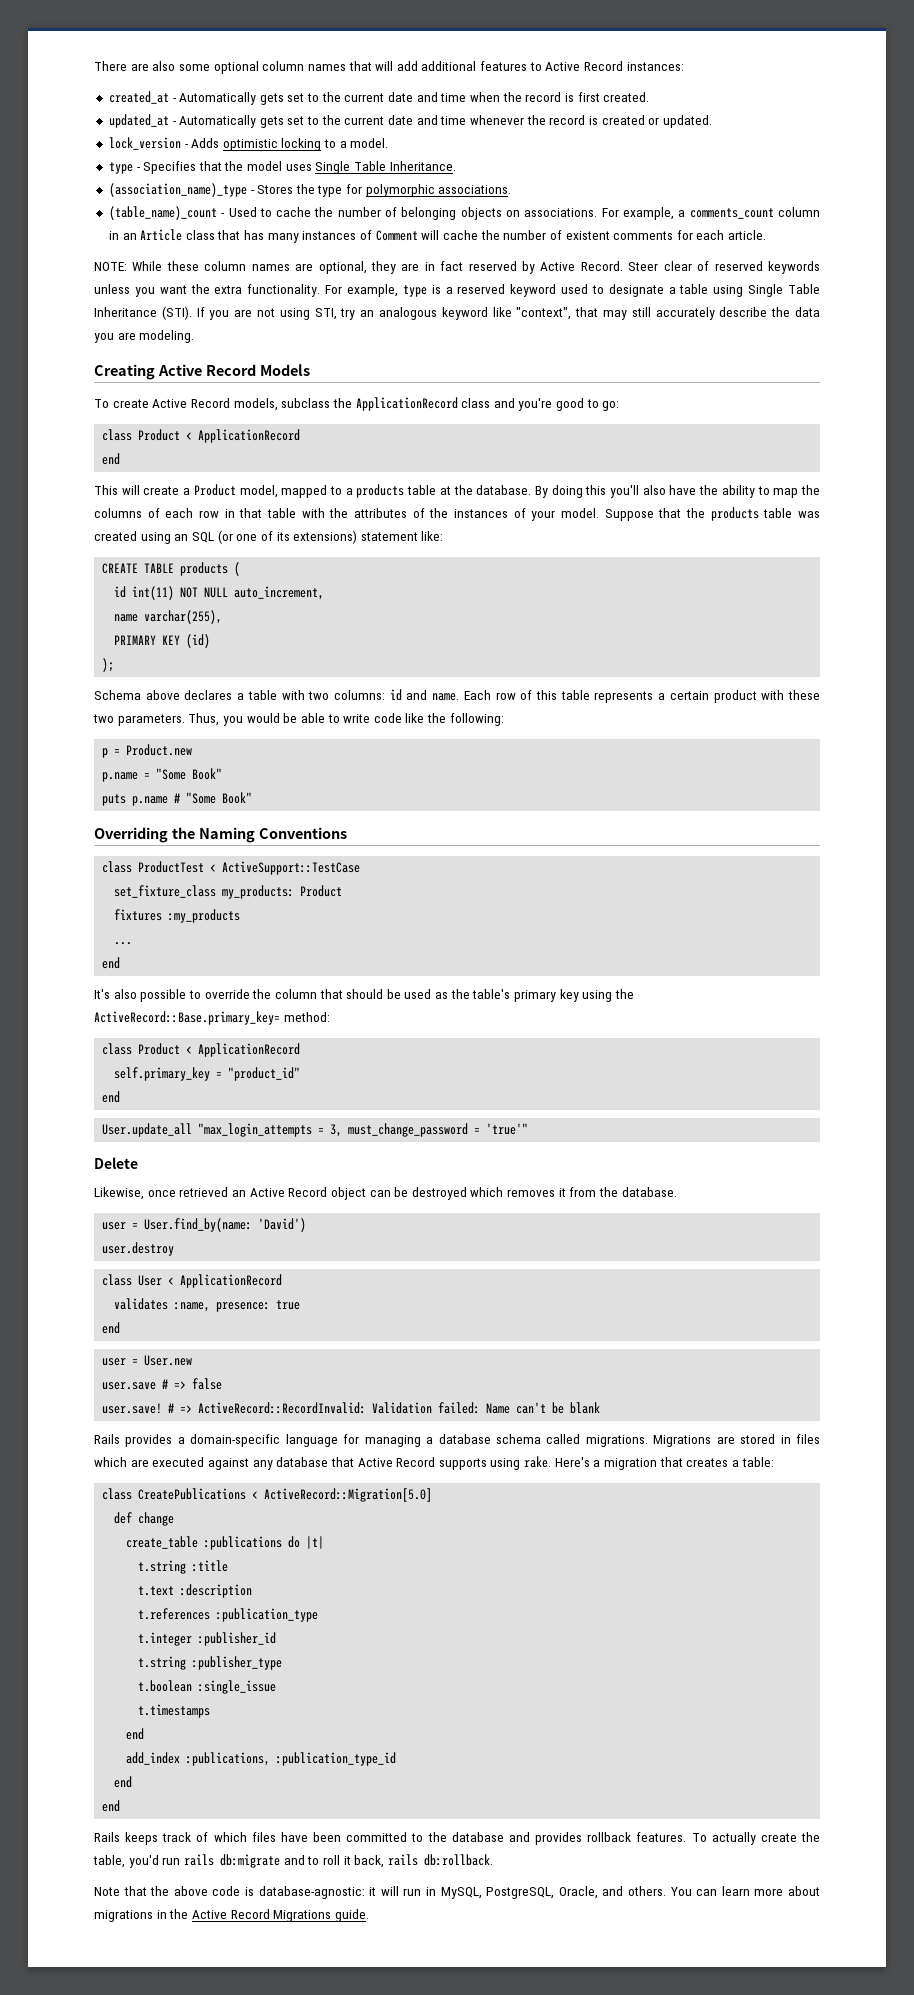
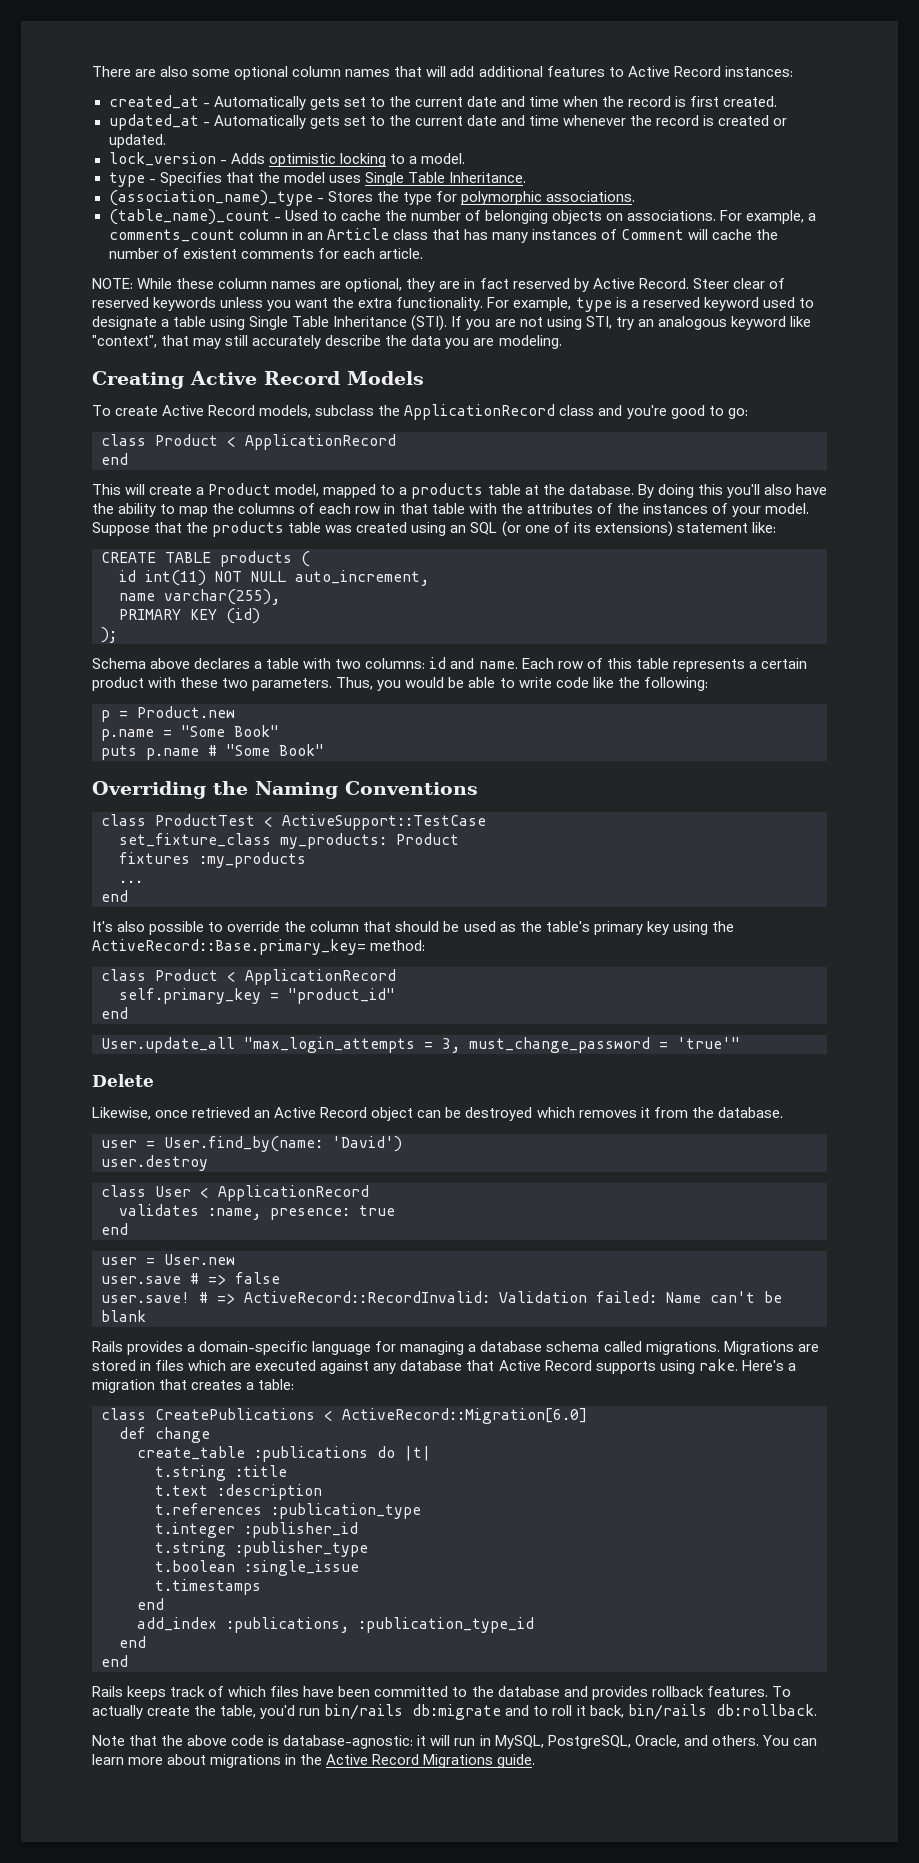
[264,1488,433,1502] ActiveRecord::Migration[5.0] -> [342,1408,587,1424] ActiveRecord::Migration[6.0]
[183,1854,214,1866] rails -> [324,1704,404,1720] bin/rails
[387,1854,418,1866] rails -> [627,1704,707,1720] bin/rails

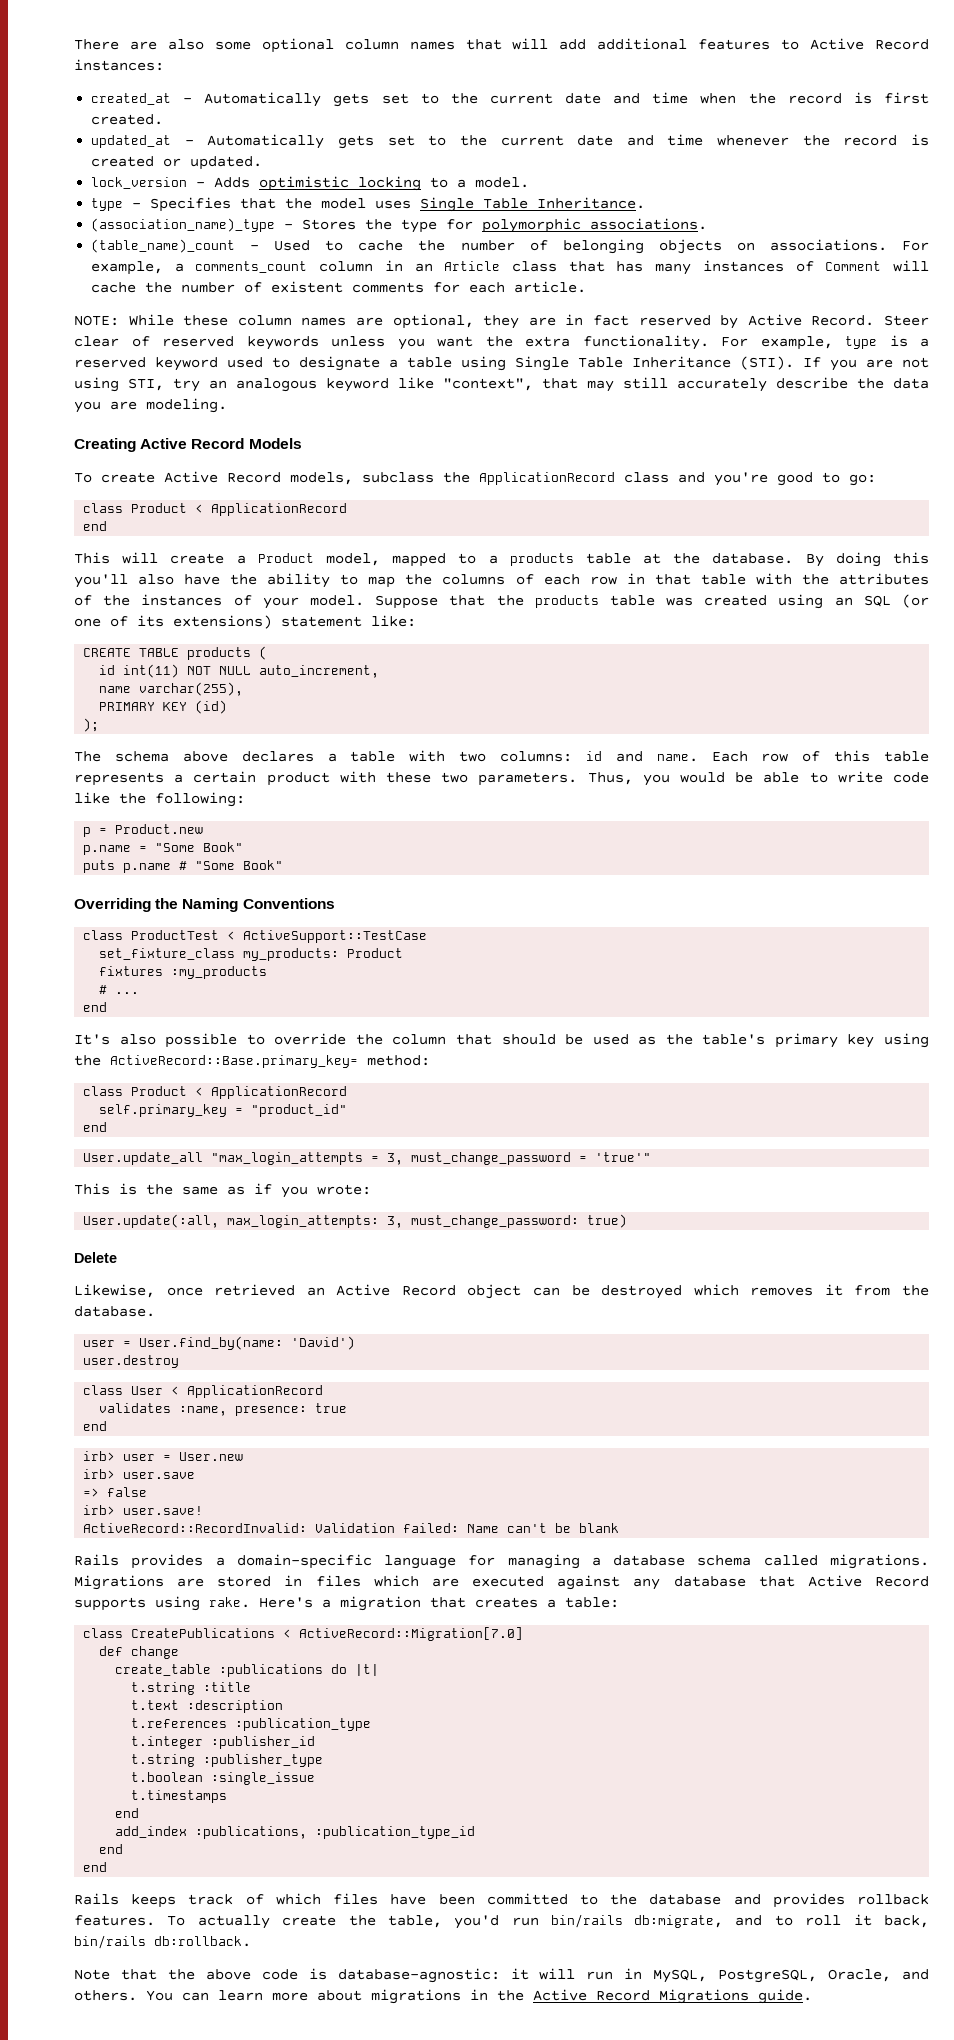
[92,658,146,669] Schema -> [74,751,169,762] The schema
(306, 860) none -> [99,985,108,994] #
(740, 1043) none -> [74,1183,371,1198] [83,1214,628,1228] // This is the same as if you wrote: // User.update(:all, max_login_attempts: 3, must_change_password: true)
(128, 1229) none -> [83,1451,116,1461] irb>
(235, 1259) none -> [83,1469,116,1479] irb>
[190,1273,199,1284] # -> (196, 1475) //
(280, 1278) none -> [83,1505,116,1515] irb>
[199,1292,235,1304] # => -> (204, 1510) //
[342,1408,587,1424] ActiveRecord::Migration[6.0] -> [299,1627,524,1641] ActiveRecord::Migration[7.0]
[412,1704,502,1720] db:migrate -> [634,1915,724,1928] db:migrate,

